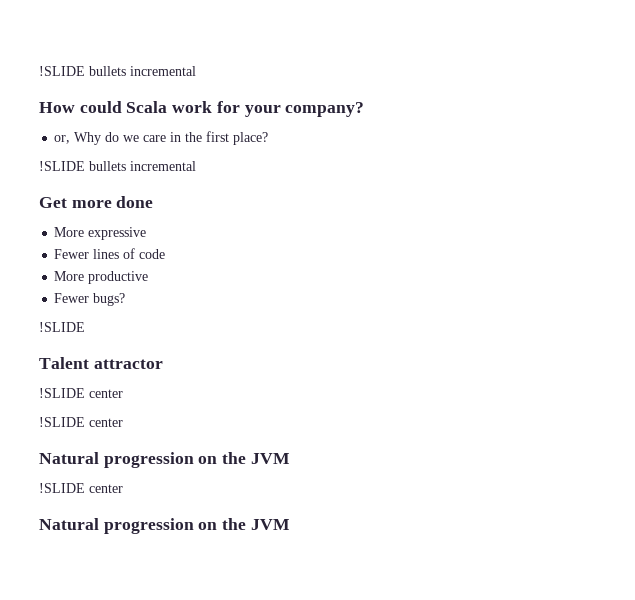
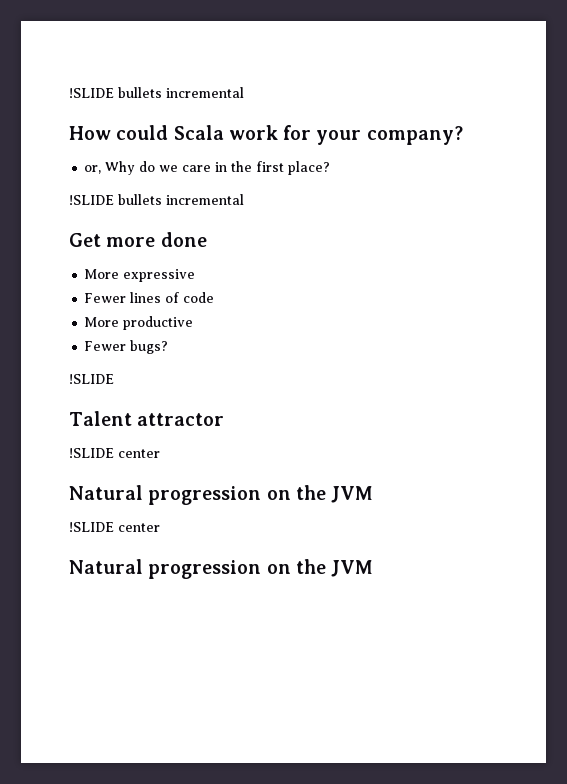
[39,417,123,427] // !SLIDE center -> (160, 453) none

